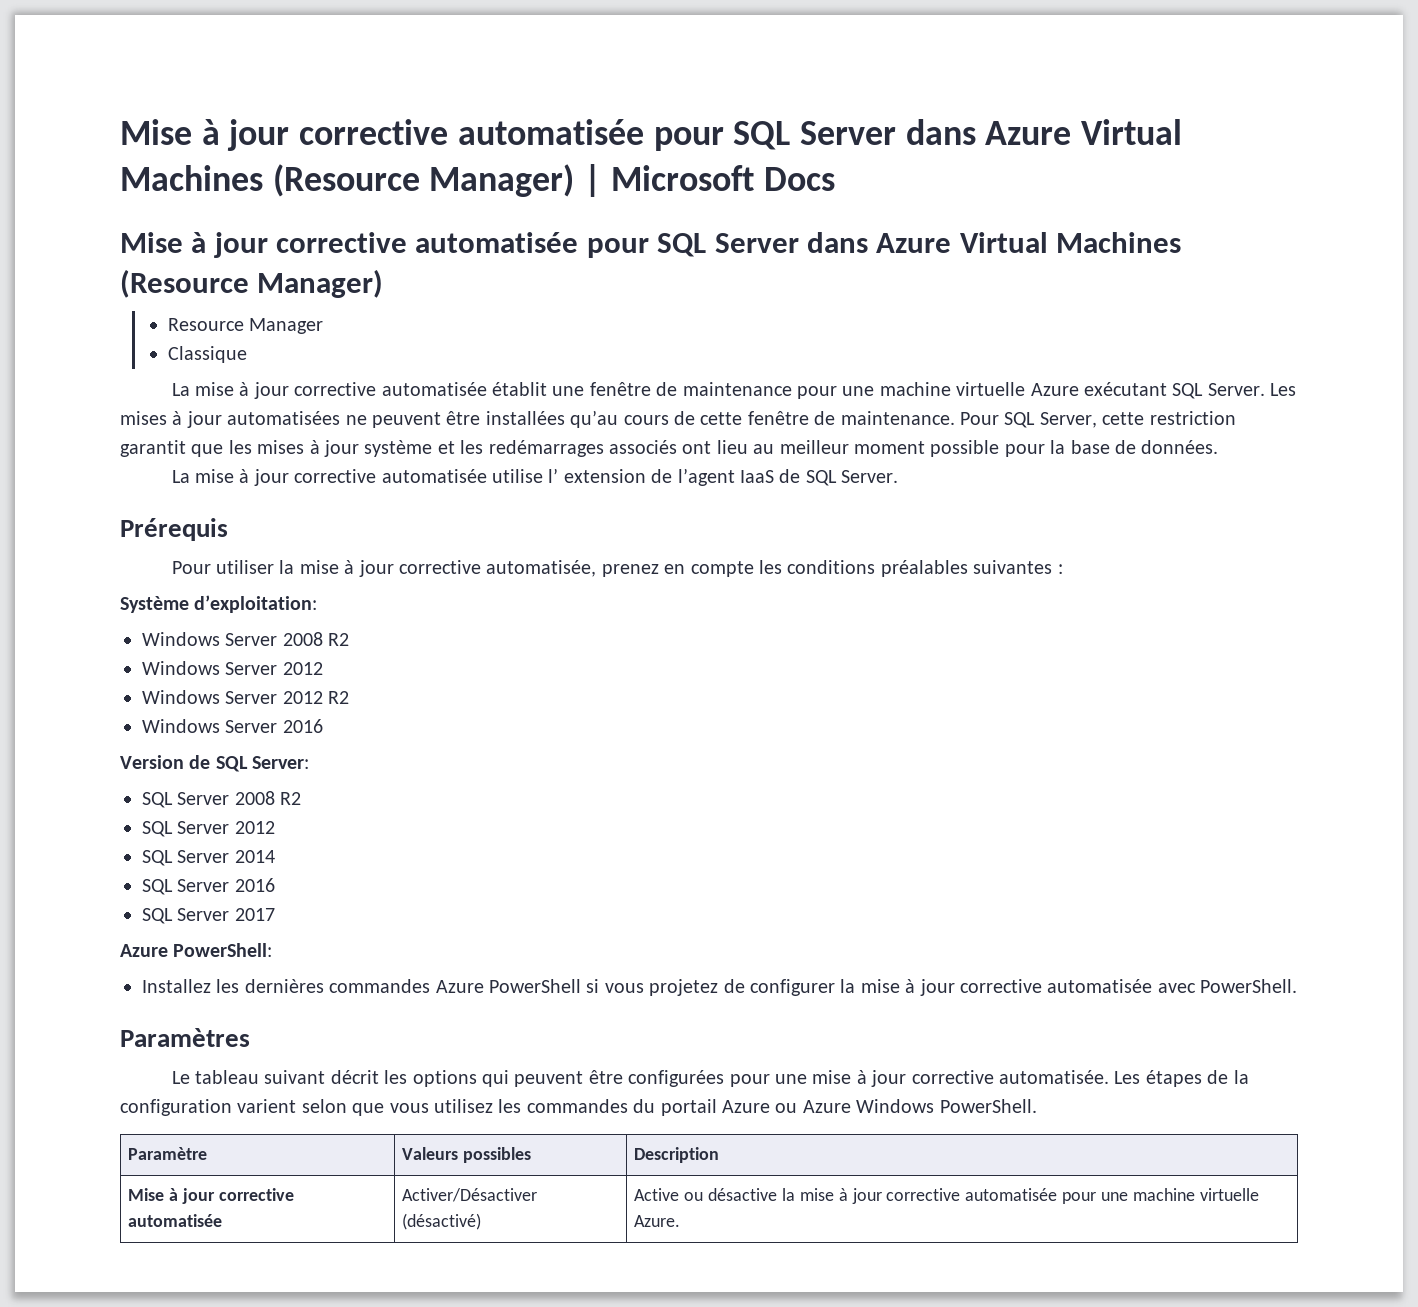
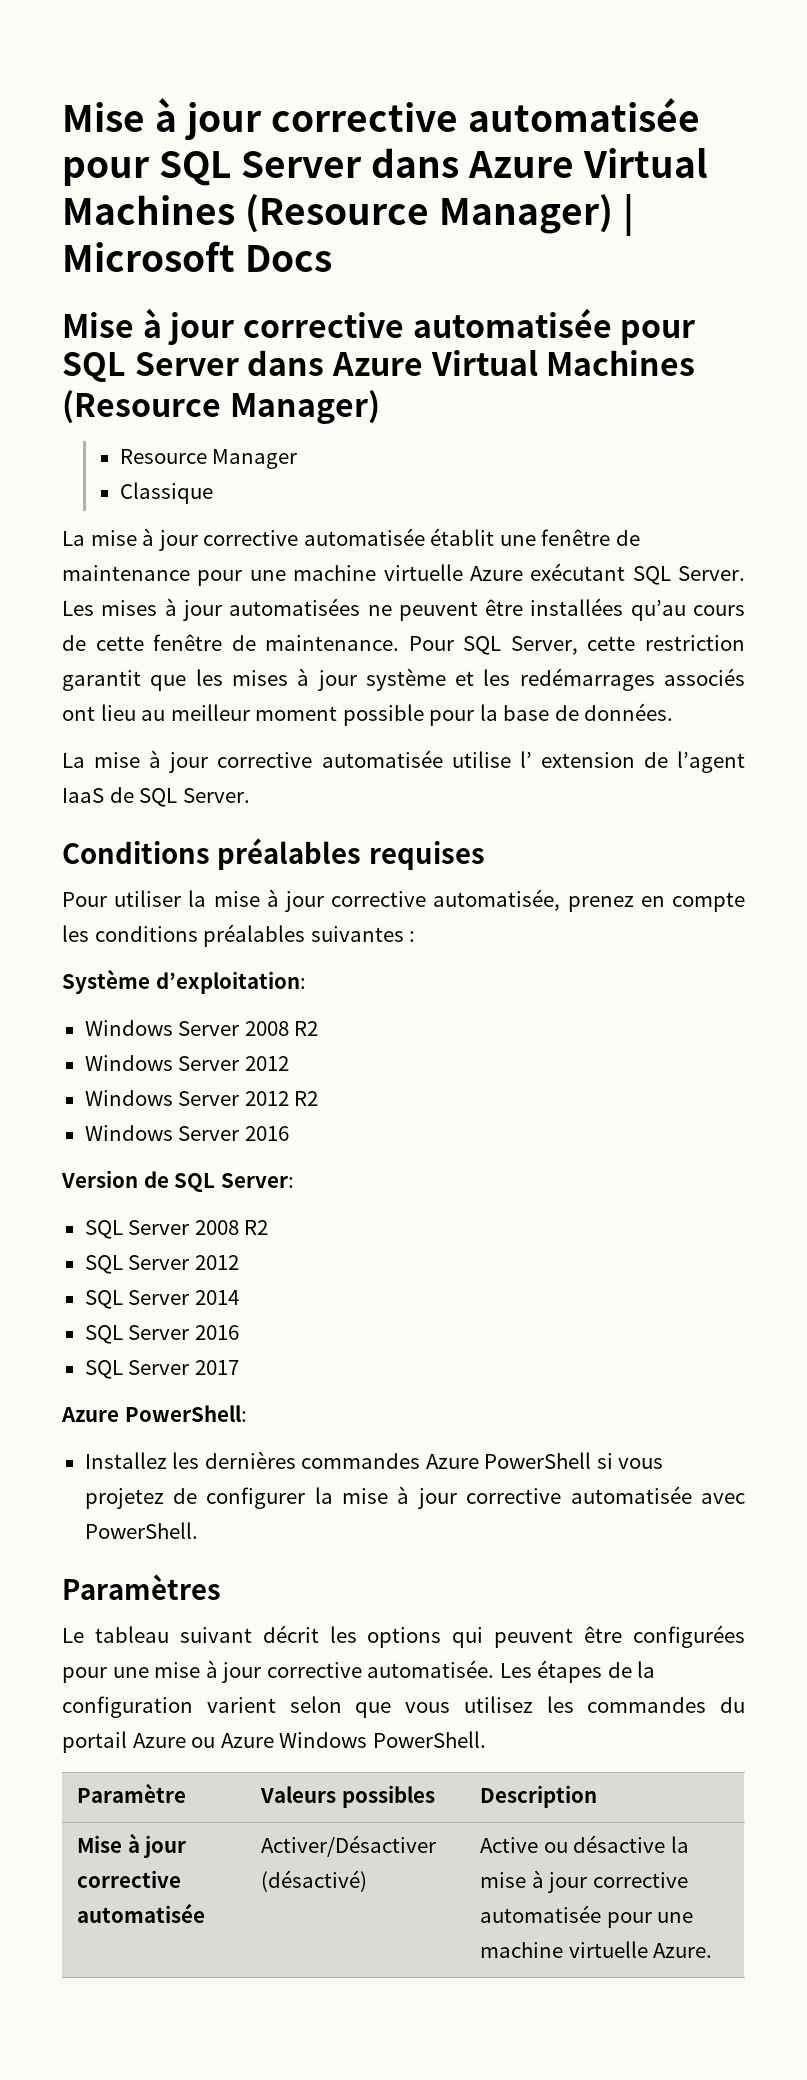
[120,518,228,541] Prérequis -> [62,838,485,870] Conditions préalables requises

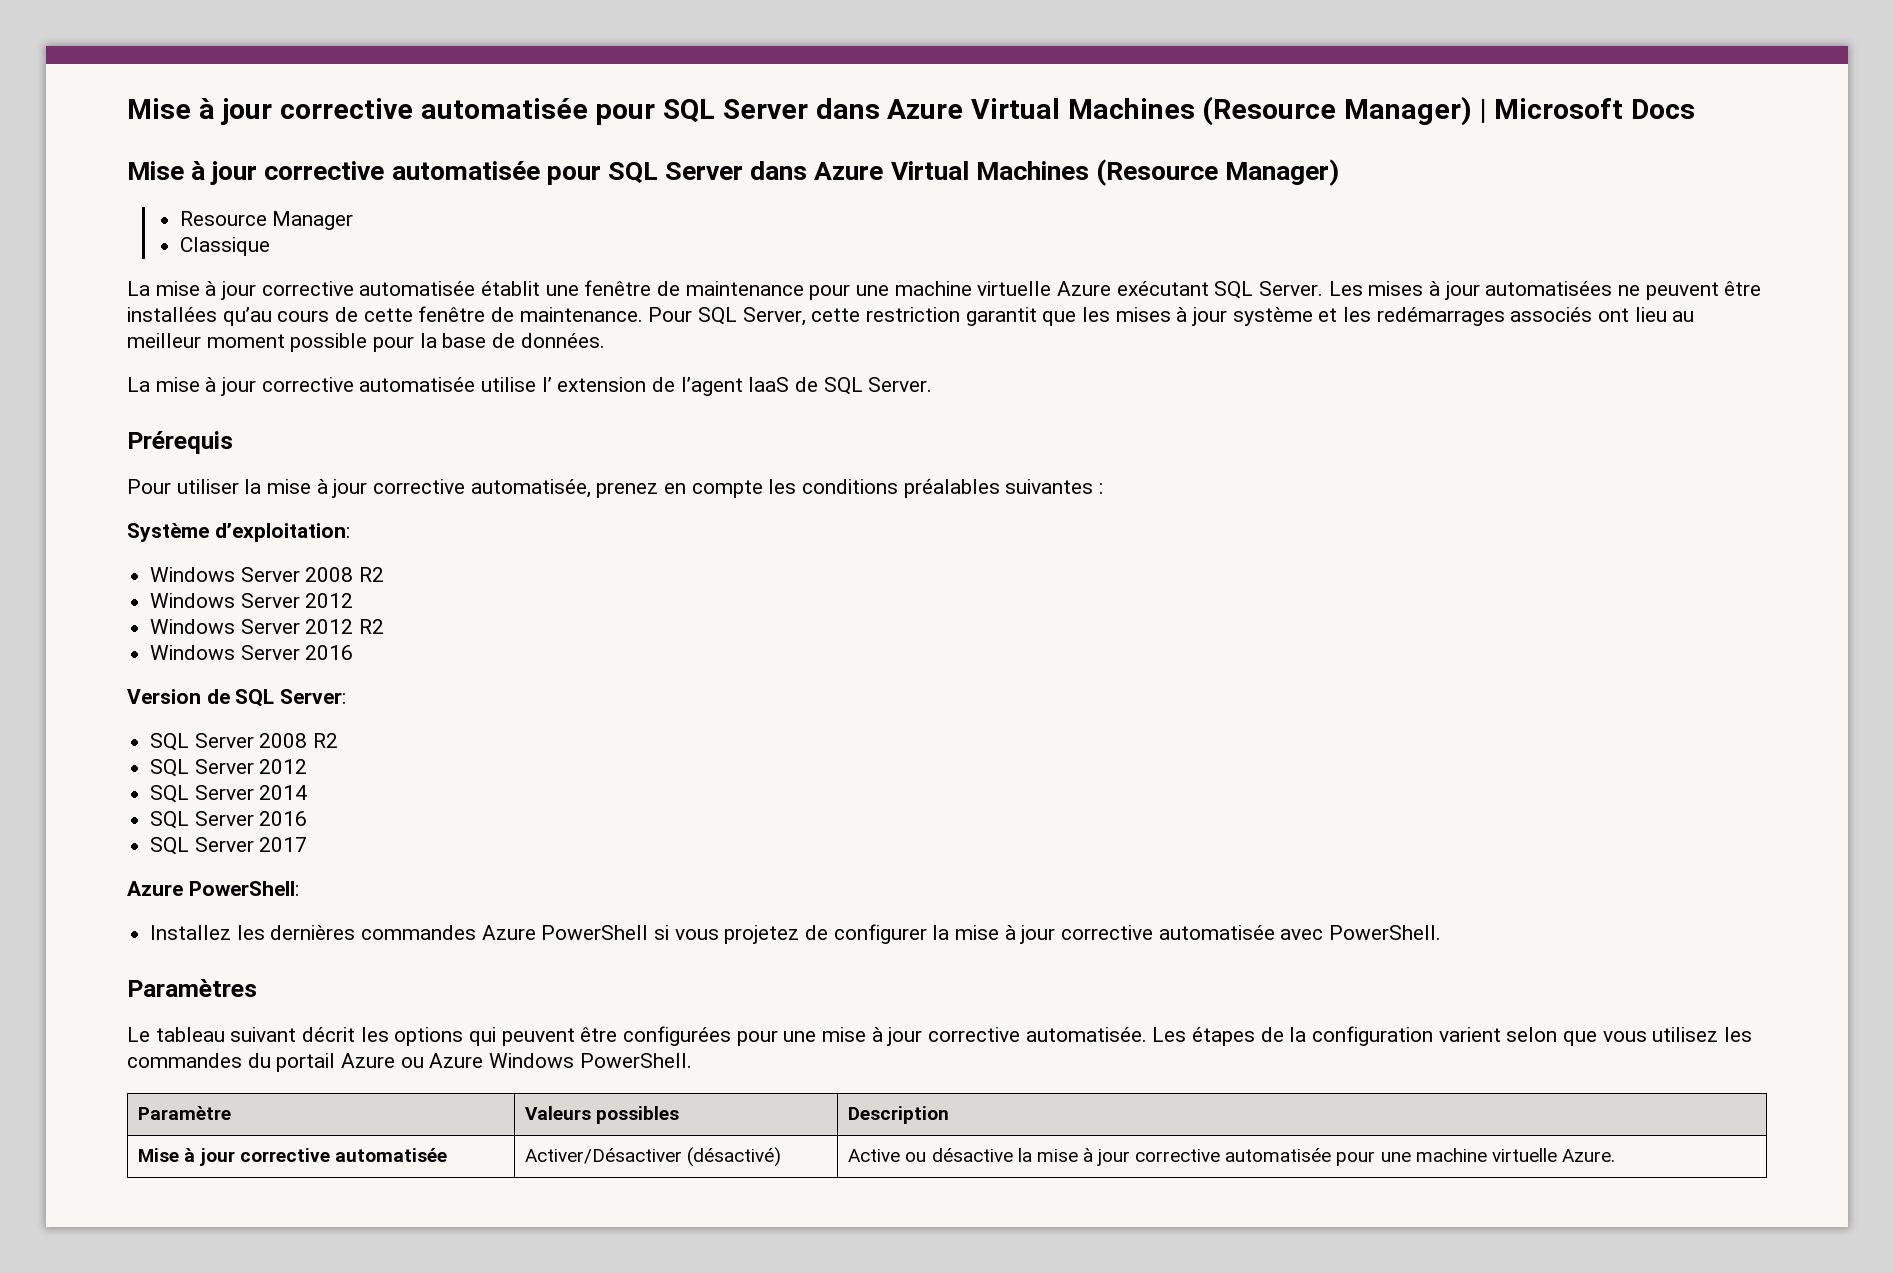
[62,838,485,870] Conditions préalables requises -> [127,431,233,454] Prérequis

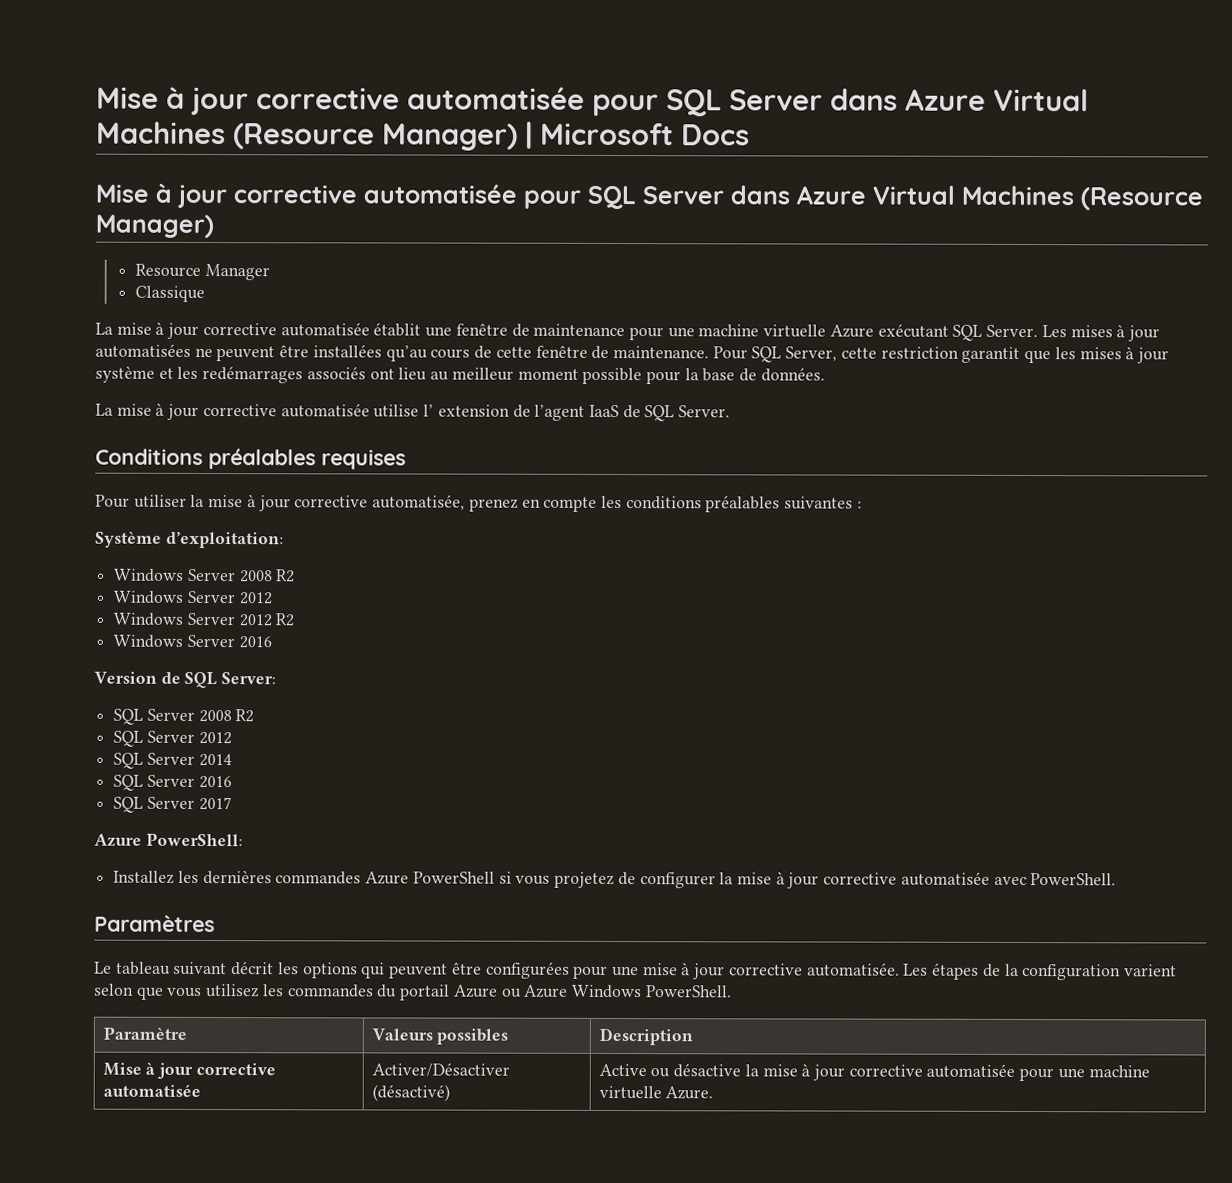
[127,431,233,454] Prérequis -> [95,448,406,470] Conditions préalables requises

